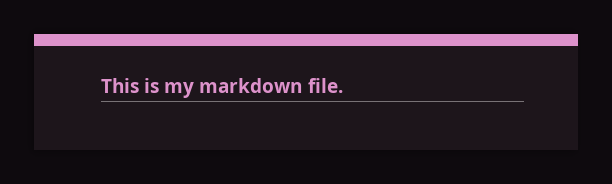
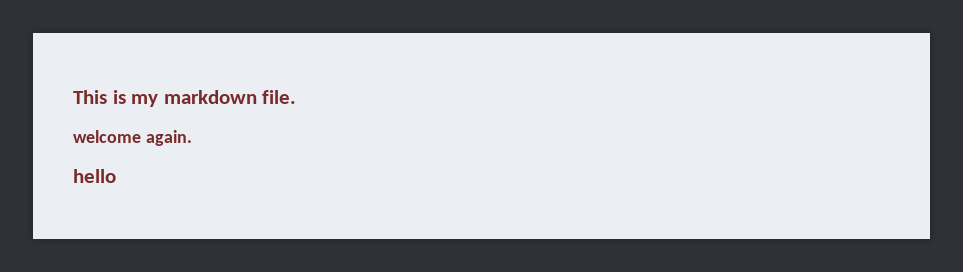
(343, 85) none -> [73,130,192,146] [73,169,116,183] // welcome again. // hello

